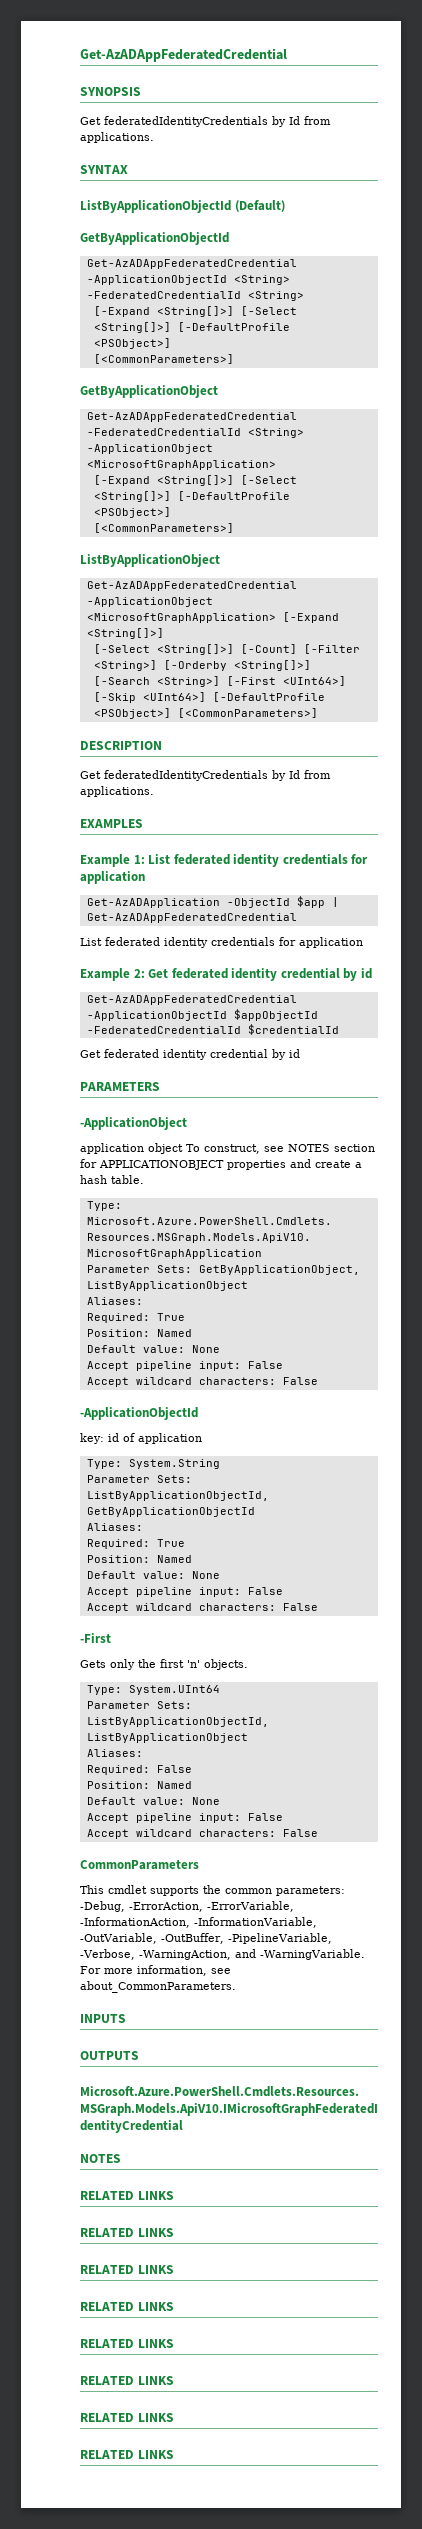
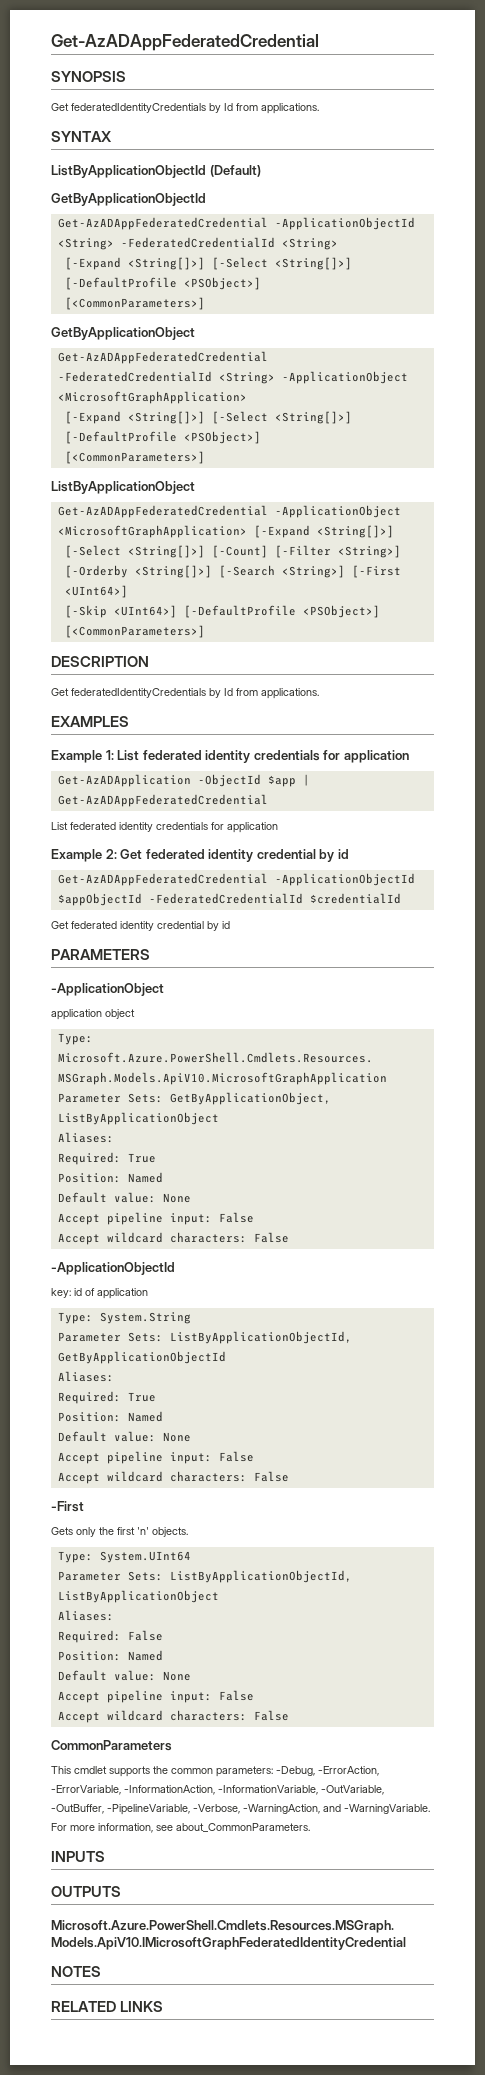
[186,1144,375,1154] [80,1159,362,1170] [80,1175,144,1184] To construct, see NOTES section for APPLICATIONOBJECT properties and create a hash table. -> (135, 1014) none
[80,2228,174,2237] [80,2265,174,2274] [80,2302,174,2311] [80,2339,174,2348] [80,2376,174,2385] [80,2413,174,2422] [80,2450,174,2459] // RELATED LINKS // RELATED LINKS // RELATED LINKS // RELATED LINKS // RELATED LINKS // RELATED LINKS // RELATED LINKS -> (164, 2006) none

